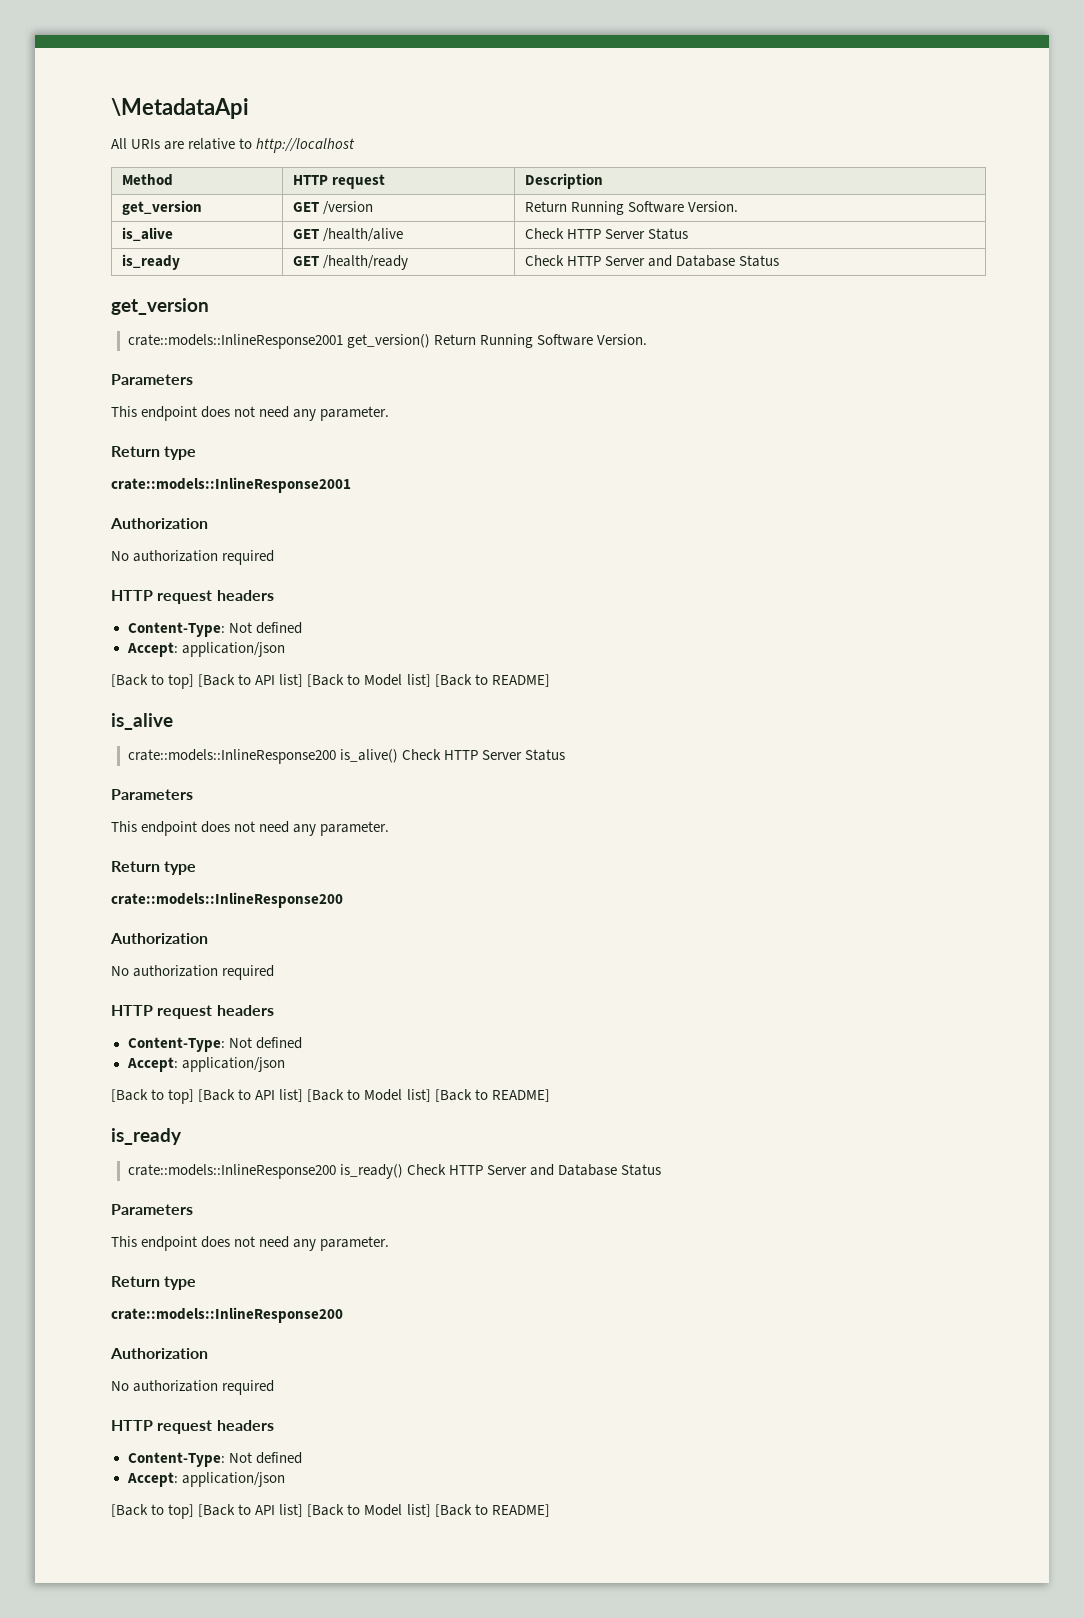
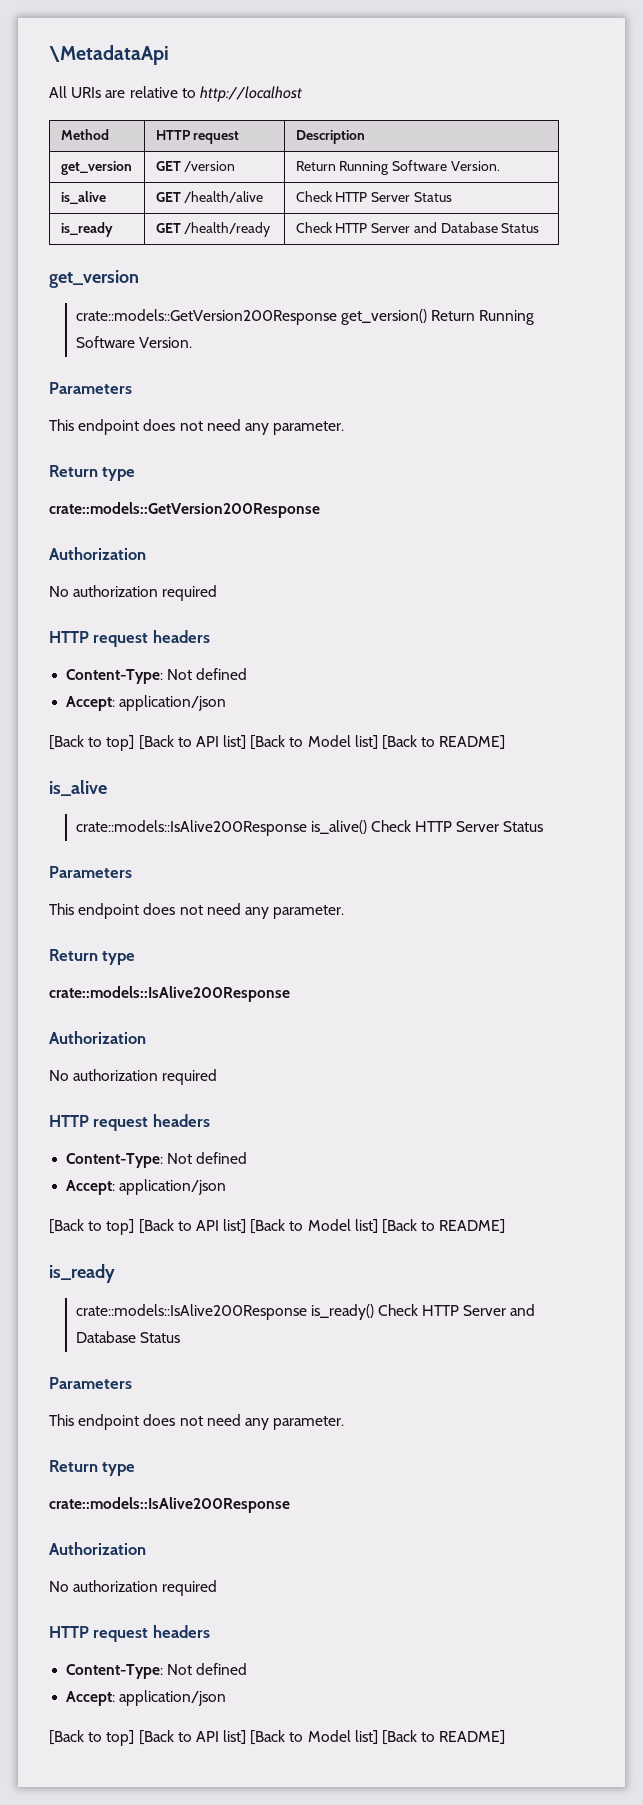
[127,334,343,349] crate::models::InlineResponse2001 -> [75,309,337,325] crate::models::GetVersion200Response
[111,477,351,493] crate::models::InlineResponse2001 -> [49,502,320,518] crate::models::GetVersion200Response
[127,749,336,764] crate::models::InlineResponse200 -> [75,820,307,836] crate::models::IsAlive200Response
[111,892,343,908] crate::models::InlineResponse200 -> [49,986,290,1002] crate::models::IsAlive200Response
[127,1164,336,1179] crate::models::InlineResponse200 -> [75,1304,307,1320] crate::models::IsAlive200Response
[111,1307,343,1323] crate::models::InlineResponse200 -> [49,1497,290,1513] crate::models::IsAlive200Response

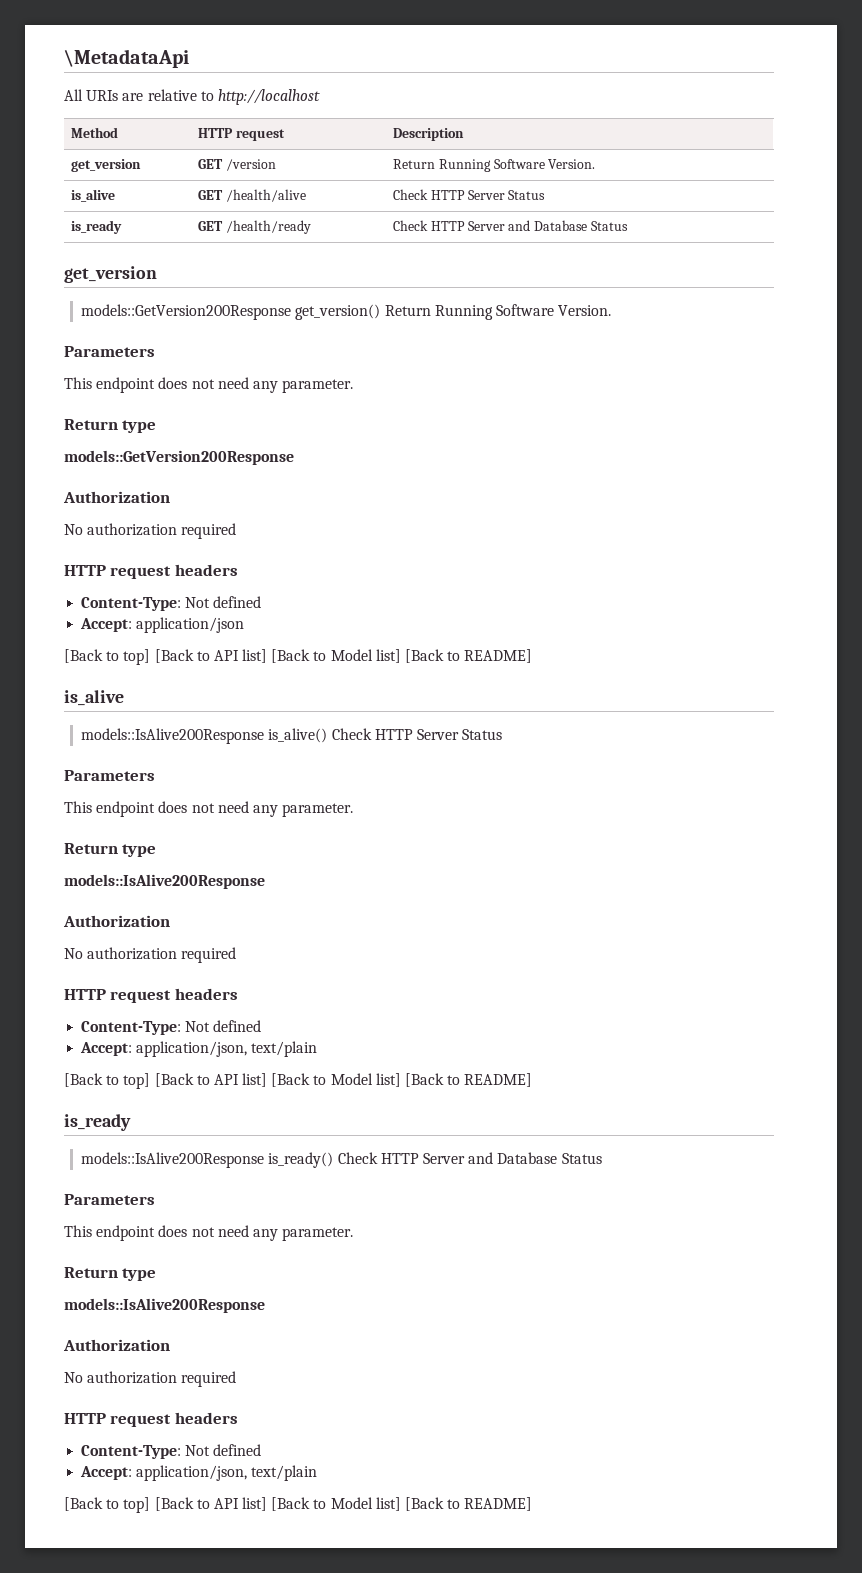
[75,309,337,325] crate::models::GetVersion200Response -> [81,304,292,320] models::GetVersion200Response
[49,502,320,518] crate::models::GetVersion200Response -> [64,450,294,465] models::GetVersion200Response
[75,820,307,836] crate::models::IsAlive200Response -> [81,728,265,744] models::IsAlive200Response
[49,986,290,1002] crate::models::IsAlive200Response -> [64,874,265,889] models::IsAlive200Response
[119,1179,227,1195] application/json -> [136,1041,318,1057] application/json, text/plain
[75,1304,307,1320] crate::models::IsAlive200Response -> [81,1152,265,1168] models::IsAlive200Response
[49,1497,290,1513] crate::models::IsAlive200Response -> [64,1298,265,1313] models::IsAlive200Response
[119,1690,227,1706] application/json -> [136,1465,318,1481] application/json, text/plain

